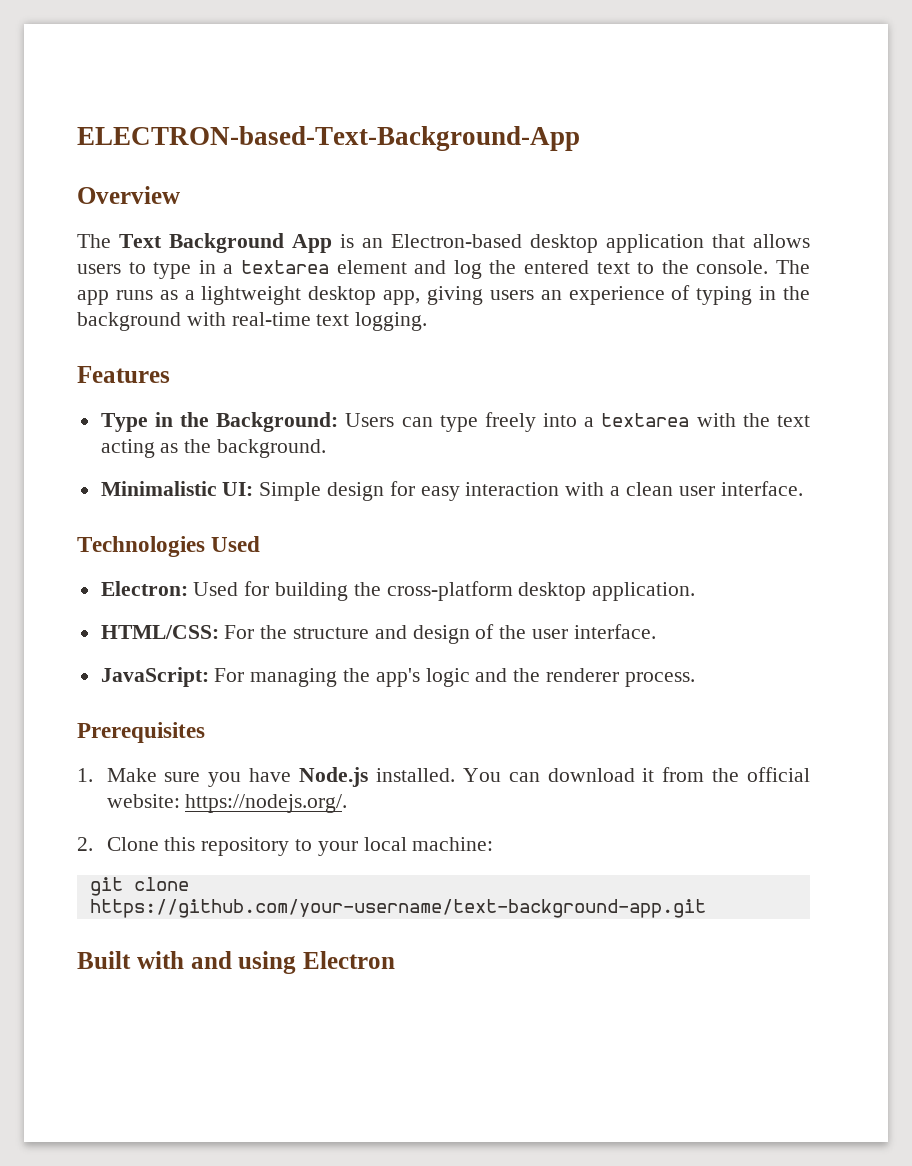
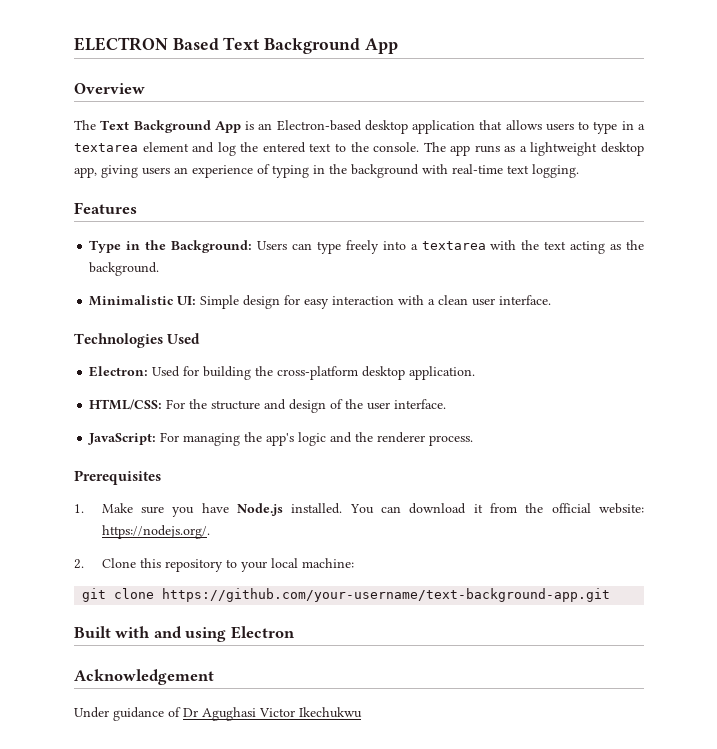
[77,126,580,151] ELECTRON-based-Text-Background-App -> [74,37,398,54] ELECTRON Based Text Background App
(395, 960) none -> [74,669,214,685] [74,707,362,721] // Acknowledgement // Under guidance of Dr Agughasi Victor Ikechukwu

